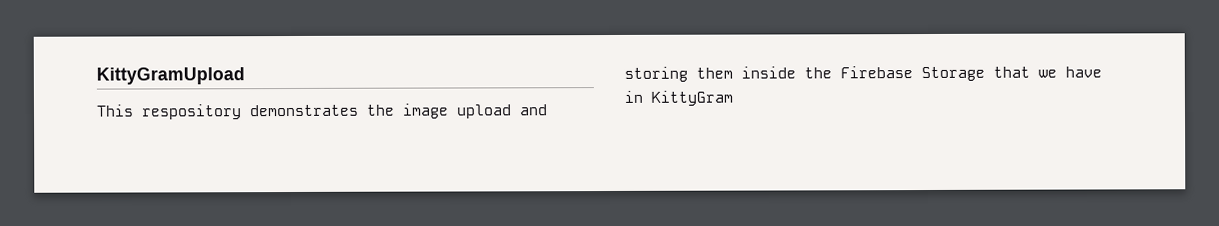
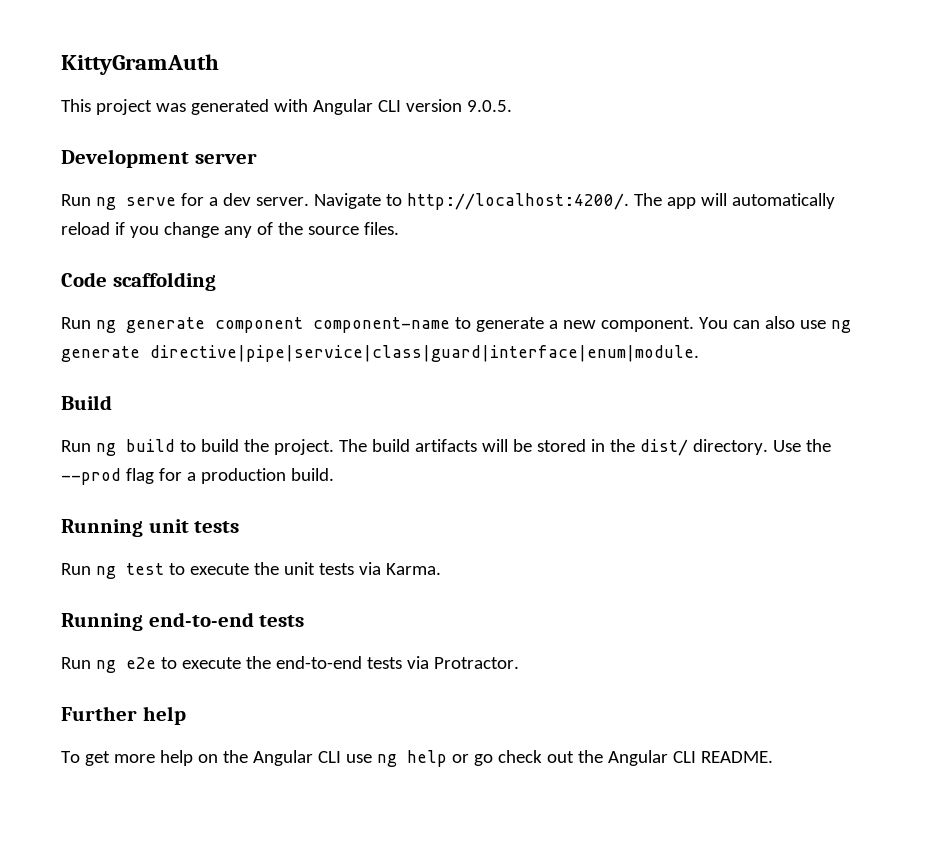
[96,67,245,85] KittyGramUpload -> [61,54,219,75] KittyGramAuth
[141,103,548,120] [624,66,1102,82] [624,90,733,106] respository demonstrates the image upload and storing them inside the Firebase Storage that we have in KittyGram -> [95,99,512,115] [61,149,257,168] [61,193,835,210] [61,222,399,238] [61,272,216,291] [61,316,851,333] [61,345,699,362] [61,395,112,410] [61,439,831,456] [61,468,334,485] [61,519,240,537] [61,562,441,579] [61,612,305,631] [61,656,519,673] [61,706,186,725] [61,750,773,767] project was generated with Angular CLI version 9.0.5. // Development server // Run ng serve for a dev server. Navigate to http://localhost:4200/. The app will automatically reload if you change any of the source files. // Code scaffolding // Run ng generate component component-name to generate a new component. You can also use ng generate directive|pipe|service|class|guard|interface|enum|module. // Build // Run ng build to build the project. The build artifacts will be stored in the dist/ directory. Use the --prod flag for a production build. // Running unit tests // Run ng test to execute the unit tests via Karma. // Running end-to-end tests // Run ng e2e to execute the end-to-end tests via Protractor. // Further help // To get more help on the Angular CLI use ng help or go check out the Angular CLI README.

